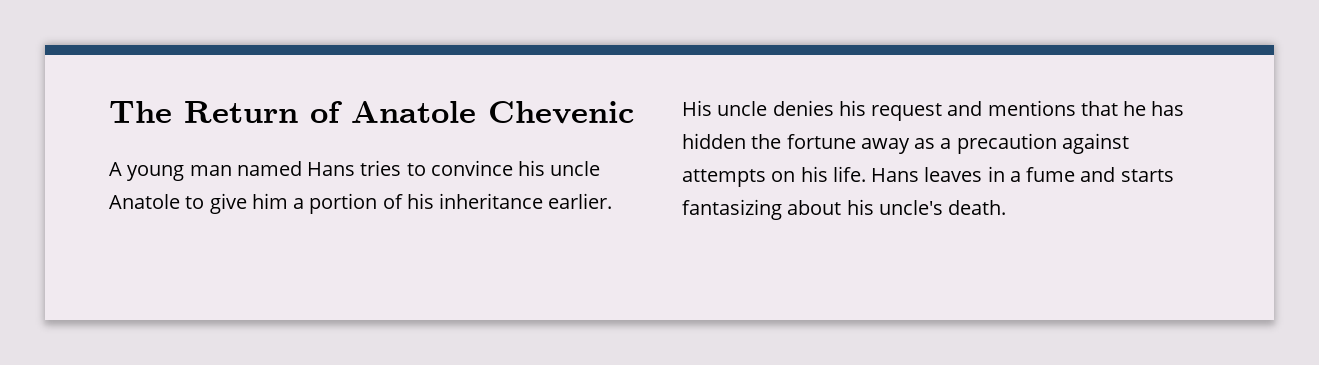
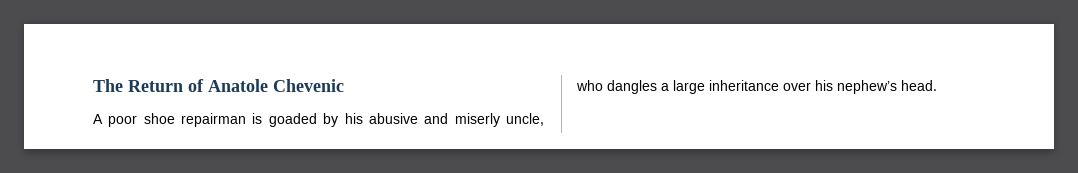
[127,160,601,181] [109,193,613,214] [682,100,1185,121] [682,133,1129,154] [682,166,1174,187] [682,199,1007,220] young man named Hans tries to convince his uncle Anatole to give him a portion of his inheritance earlier. His uncle denies his request and mentions that he has hidden the fortune away as a precaution against attempts on his life. Hans leaves in a fume and starts fantasizing about his uncle's death. -> [108,113,544,127] [576,80,937,94] poor shoe repairman is goaded by his abusive and miserly uncle, who dangles a large inheritance over his nephew’s head.

